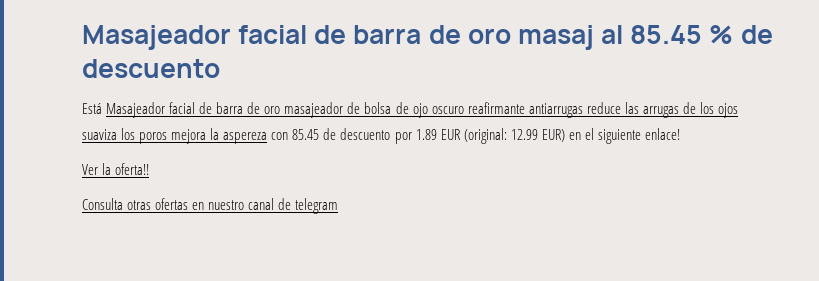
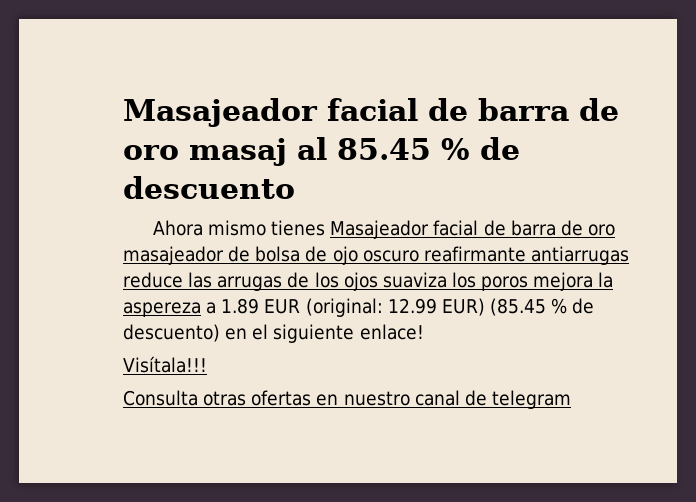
[82,103,102,114] Está -> [152,220,326,236] Ahora mismo tienes
[271,128,412,144] con 85.45 de descuento por -> [206,302,217,314] a
(565, 135) none -> [489,298,595,316] [123,324,220,342] (85.45 % de descuento)
[82,163,150,175] Ver la oferta!! -> [123,356,207,373] Visítala!!!

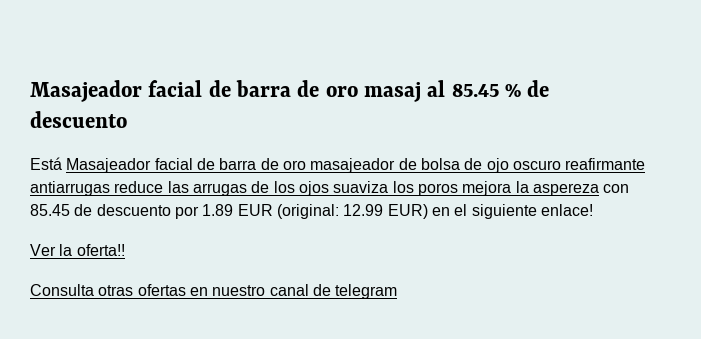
[152,220,326,236] Ahora mismo tienes -> [30,157,62,170] Está
[206,302,217,314] a -> [603,184,630,193] [30,204,199,219] con 85.45 de descuento por
[489,298,595,316] [123,324,220,342] (85.45 % de descuento) -> (428, 211) none
[123,356,207,373] Visítala!!! -> [30,244,125,256] Ver la oferta!!

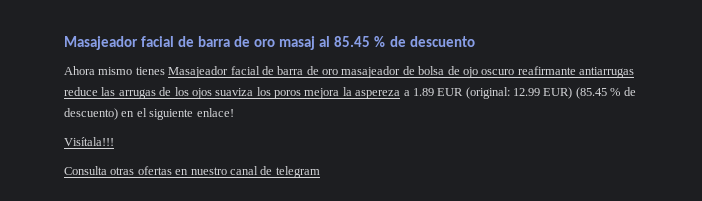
[30,157,62,170] Está -> [64,66,165,75] Ahora mismo tienes
[603,184,630,193] [30,204,199,219] con 85.45 de descuento por -> [403,90,410,96] a
(428, 211) none -> [575,87,636,99] [64,108,118,120] (85.45 % de descuento)
[30,244,125,256] Ver la oferta!! -> [64,137,114,146] Visítala!!!

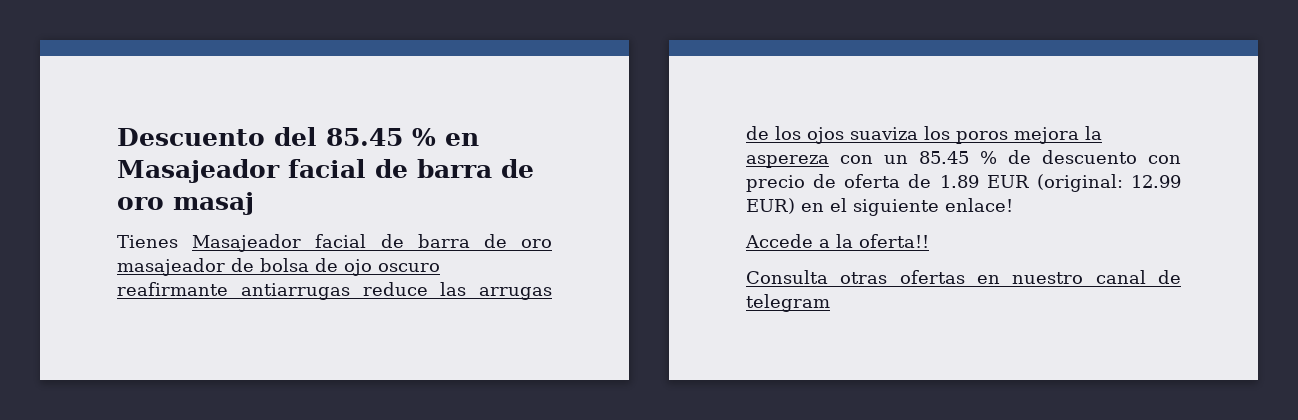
(64, 43) none -> [117,127,479,146] Descuento del 85.45 % en
[319,36,475,47] [64,66,165,75] al 85.45 % de descuento // Ahora mismo tienes -> [117,235,178,248] // Tienes
[403,90,410,96] a -> [840,150,1181,164] [746,174,932,192] con un 85.45 % de descuento con precio de oferta de
[575,87,636,99] [64,108,118,120] (85.45 % de descuento) -> (795, 206) none
[64,137,114,146] Visítala!!! -> [745,234,929,248] Accede a la oferta!!

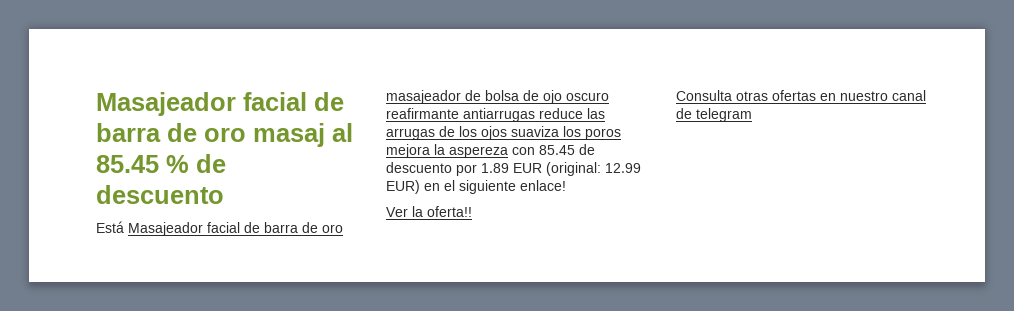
[117,127,479,146] Descuento del 85.45 % en -> (96, 104) none
[117,235,178,248] // Tienes -> [332,123,353,142] [96,154,226,173] [96,185,224,204] [96,221,124,233] al 85.45 % de descuento // Está
[884,150,1181,164] [746,174,932,192] un 85.45 % de descuento con precio de oferta de -> [539,144,595,155] [386,162,477,176] 85.45 de descuento por
[745,234,830,248] Accede a -> [386,207,408,217] Ver

